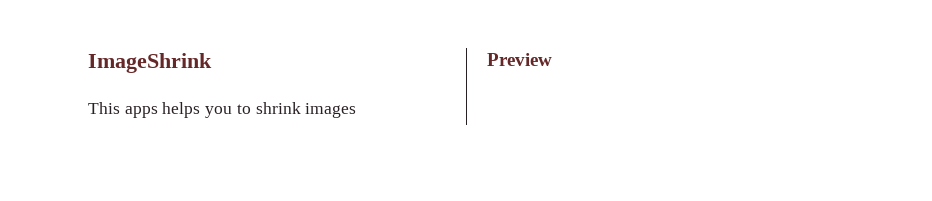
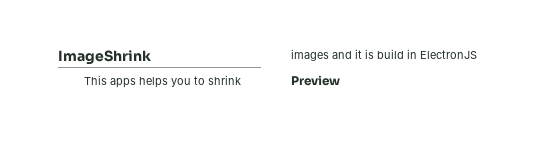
(357, 110) none -> [332,49,477,59] and it is build in ElectronJS

